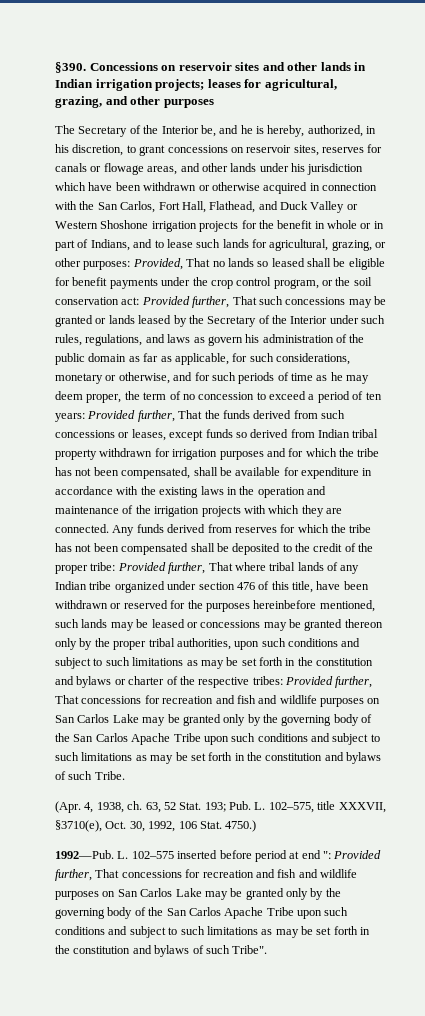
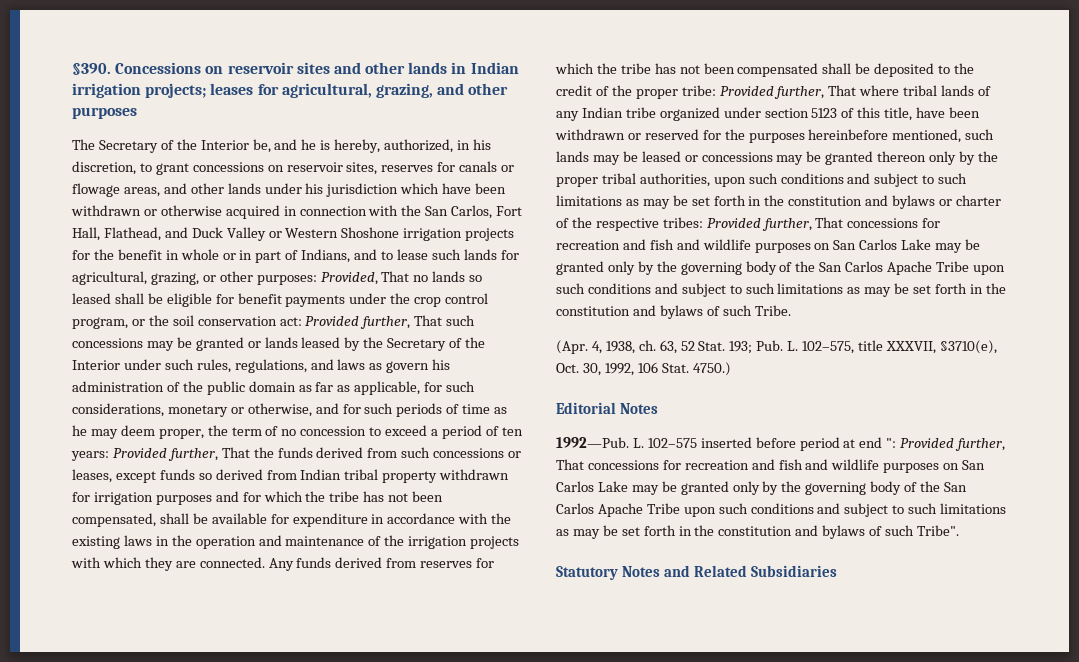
[236,582,255,590] 476 -> [811,108,838,118] 5123
(257, 826) none -> [556,402,658,414] // Editorial Notes
(268, 949) none -> [556,565,837,580] // Statutory Notes and Related Subsidiaries

